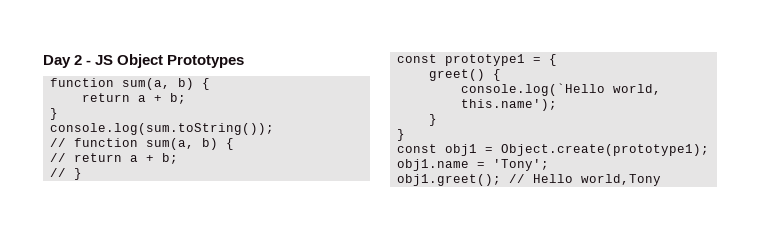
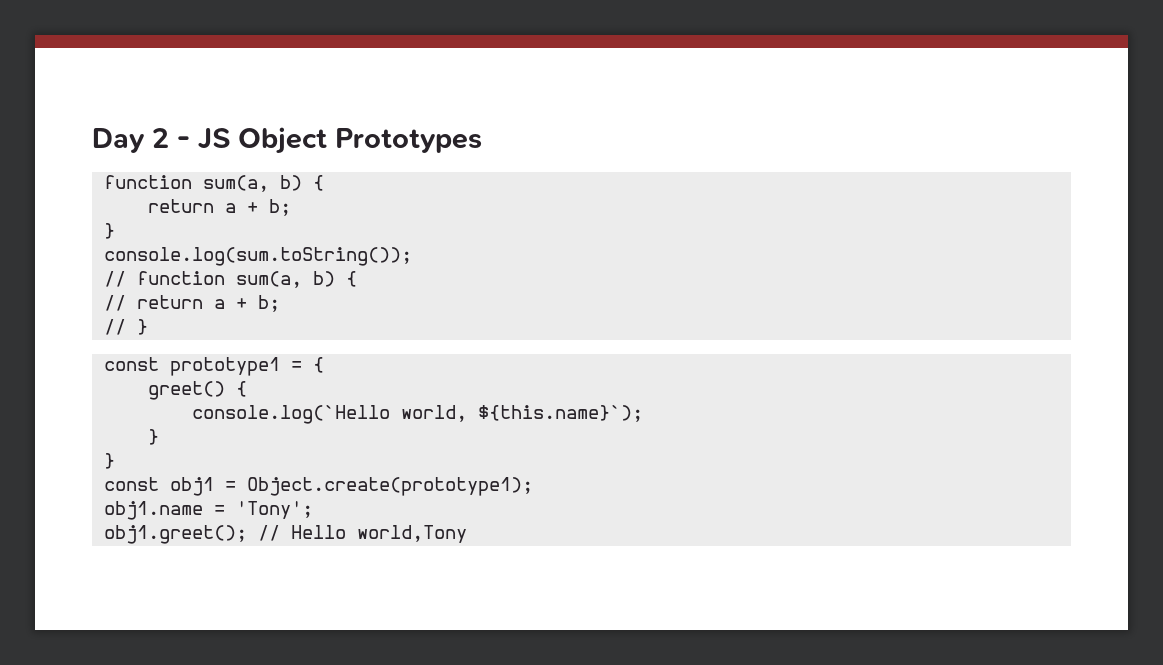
[460,99,557,111] this.name'); -> [478,405,644,422] ${this.name}`);

